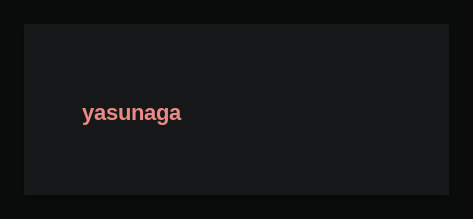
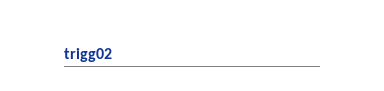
[82,108,182,125] yasunaga -> [64,48,112,62] trigg02

